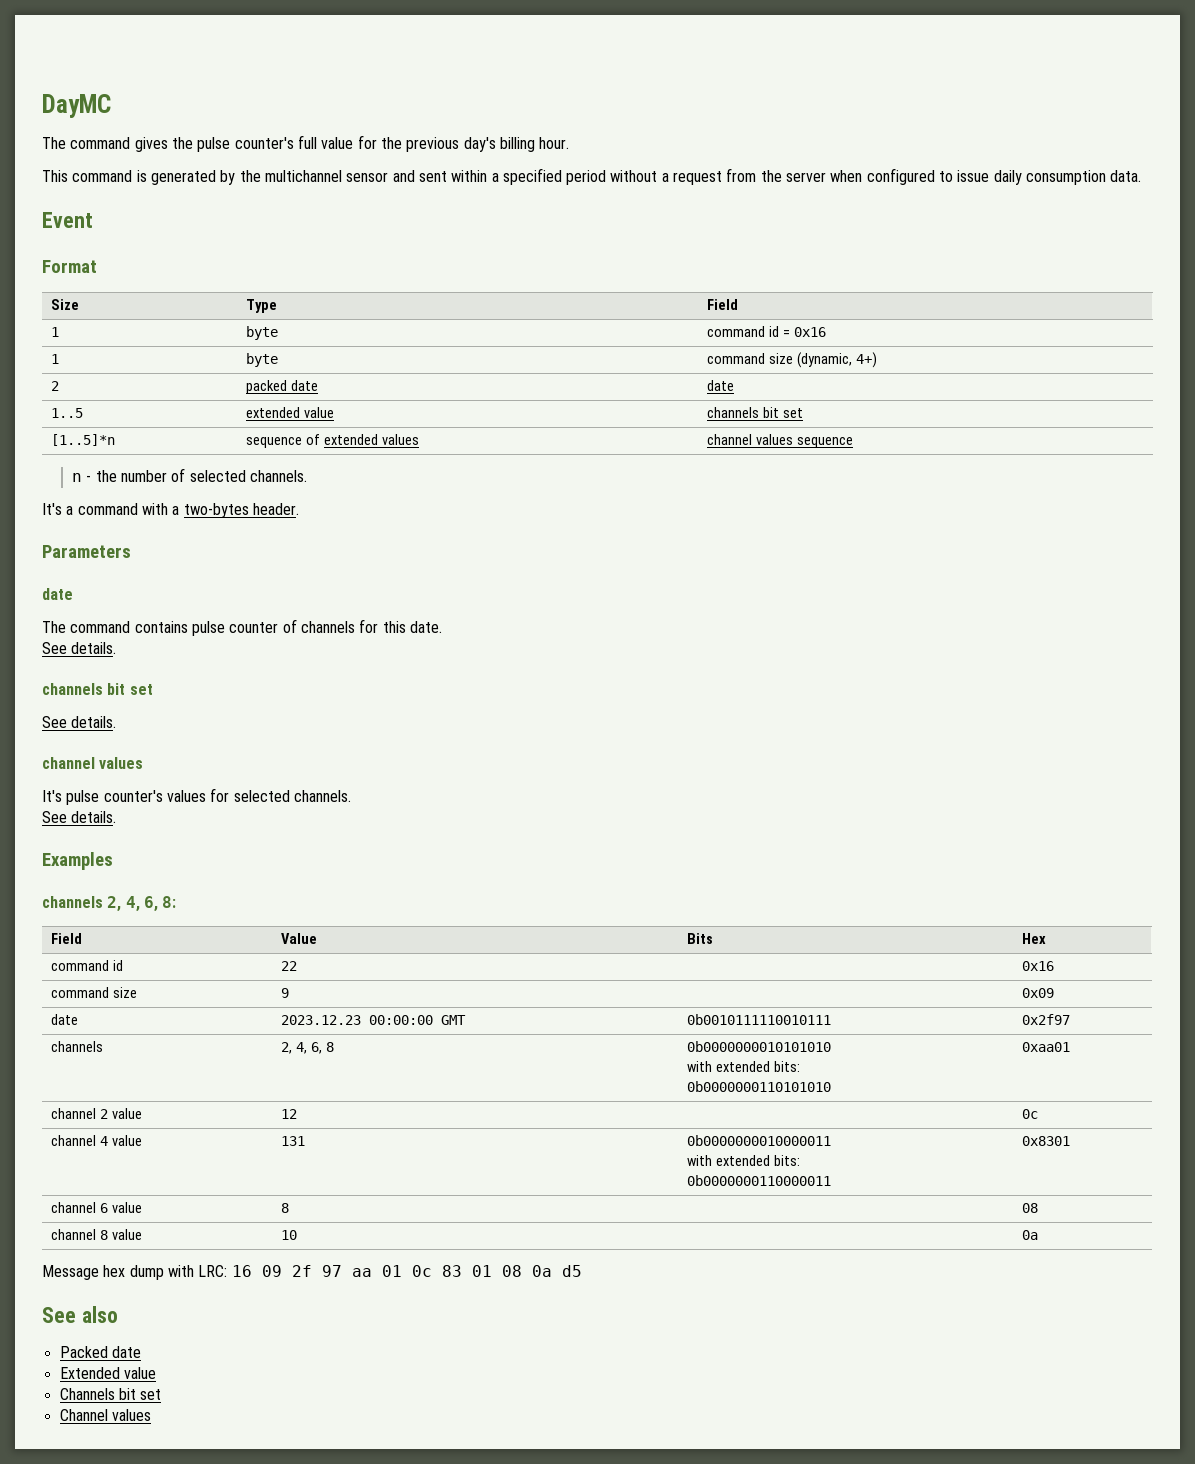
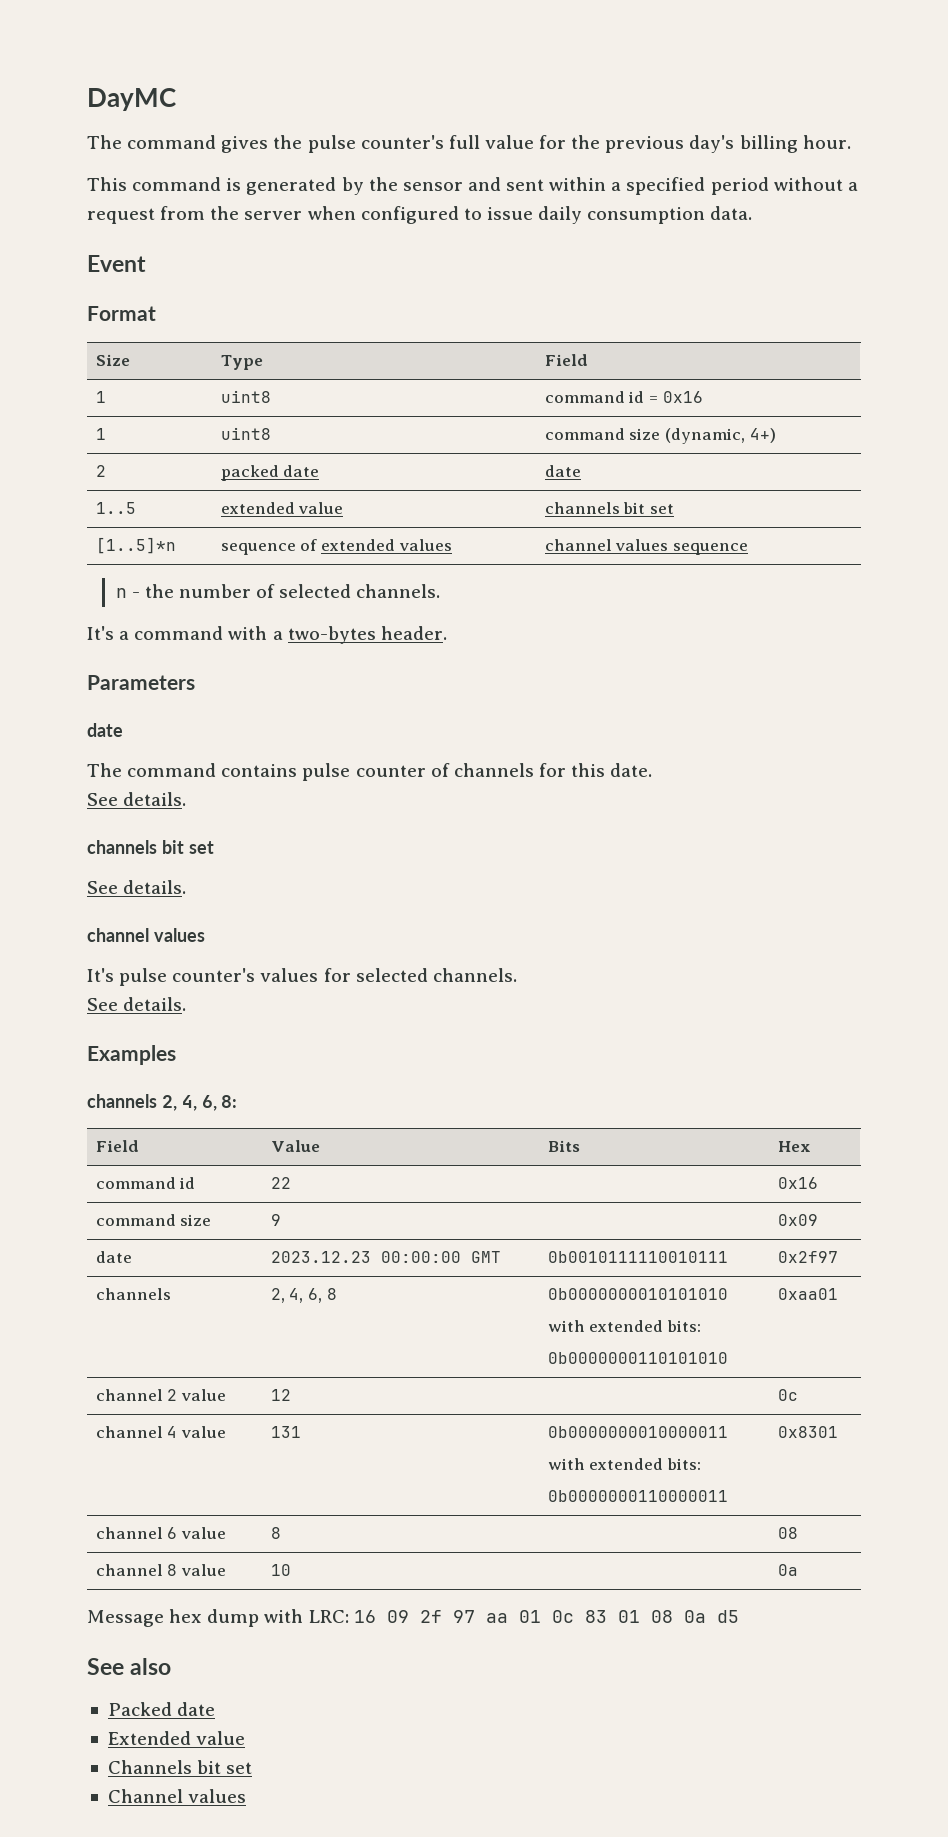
[264,170,342,182] multichannel -> (398, 184) none
[246,326,279,340] byte -> [220,390,271,403] uint8
[246,353,279,367] byte -> [220,427,271,440] uint8

